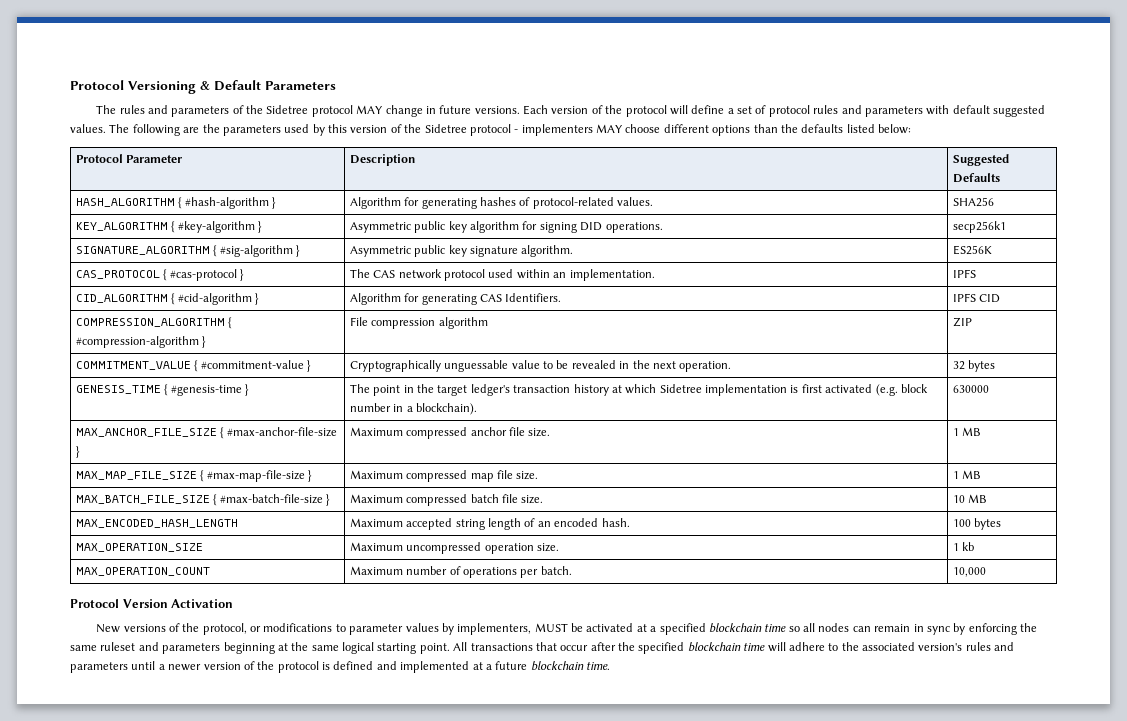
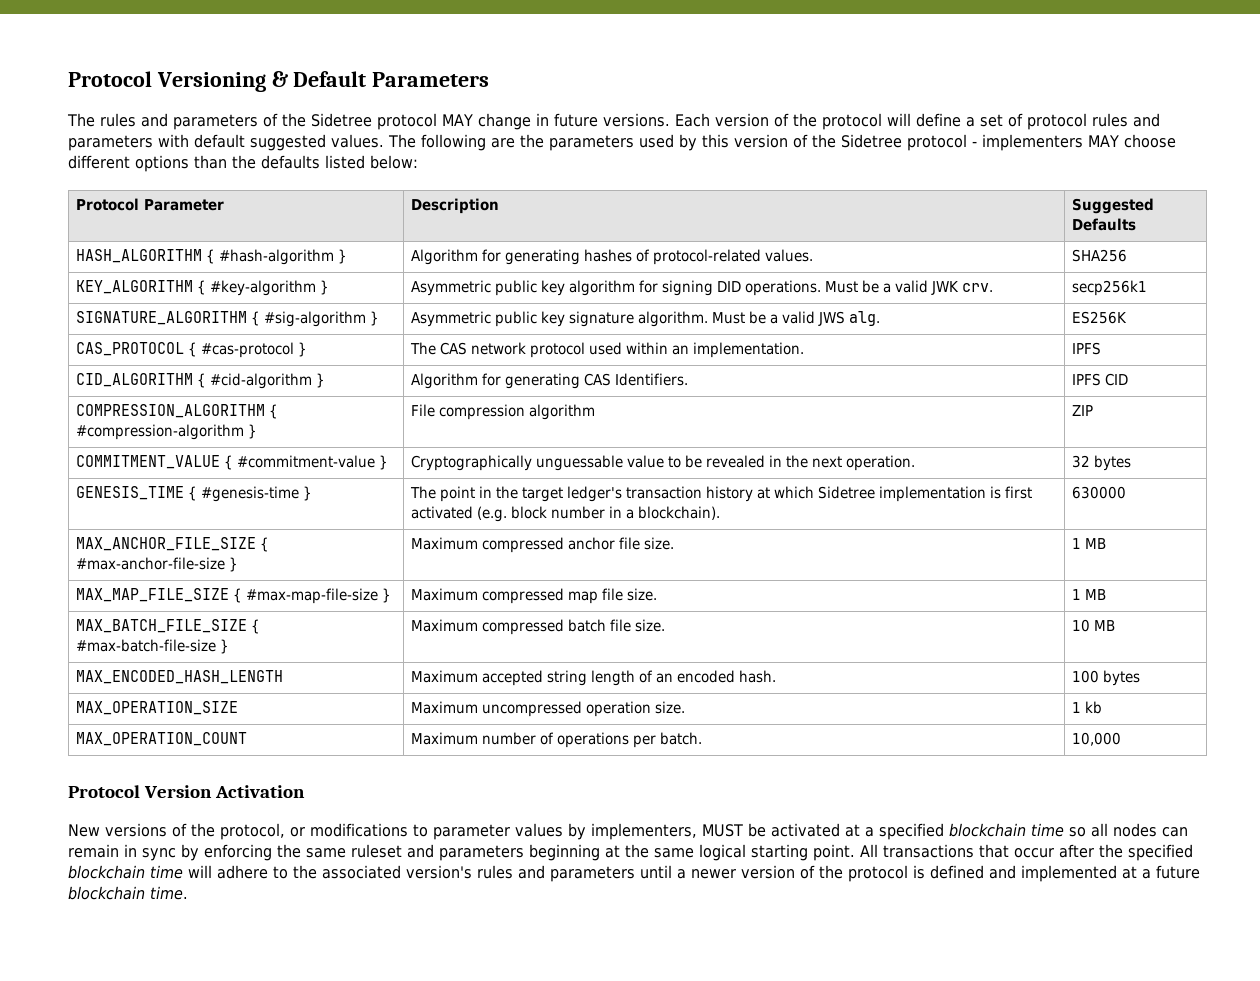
(663, 227) none -> [825,280,994,295] Must be a valid JWK crv.
(574, 251) none -> [712,311,881,326] Must be a valid JWS alg.

